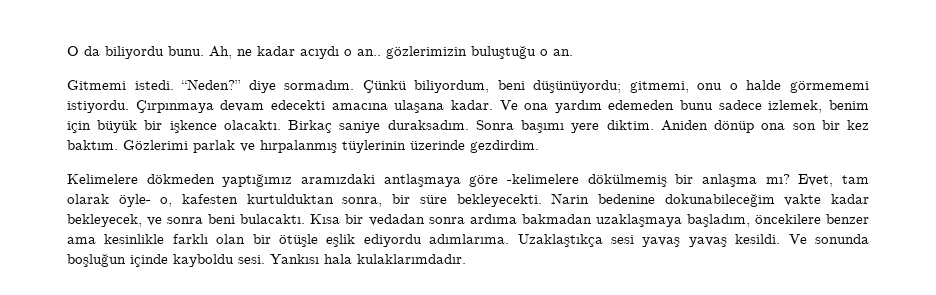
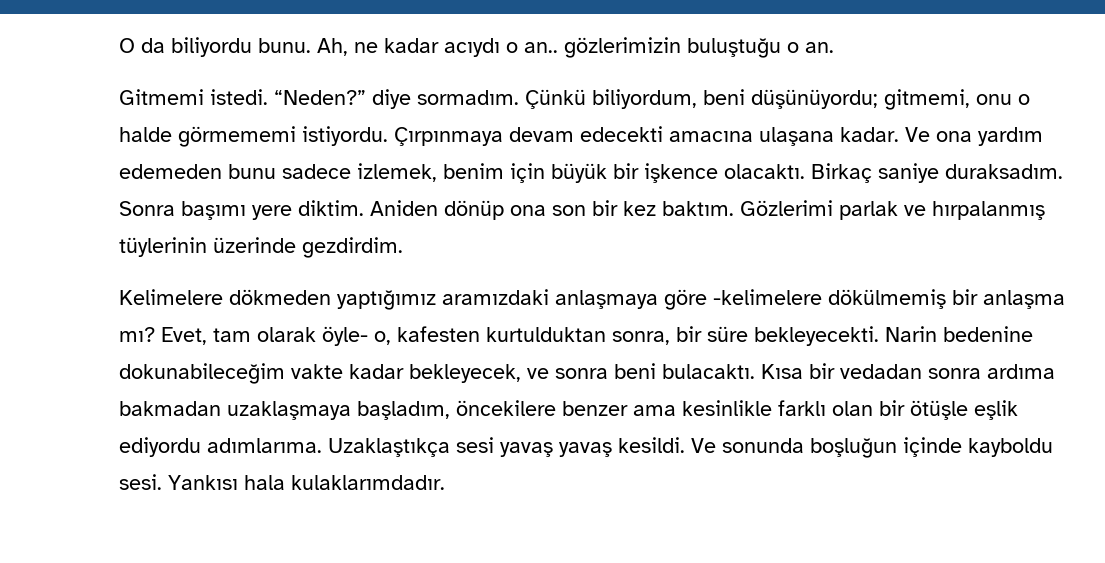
[383,174,461,187] antlaşmaya -> [555,290,658,309] anlaşmaya

